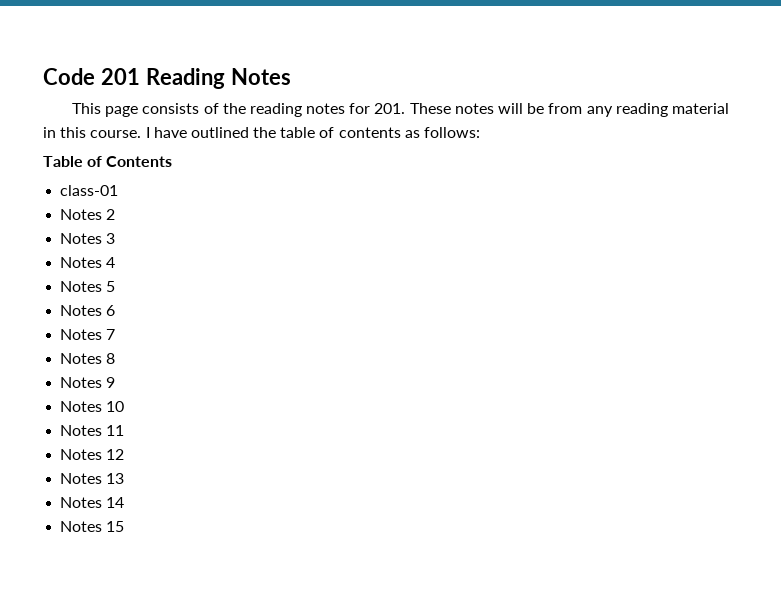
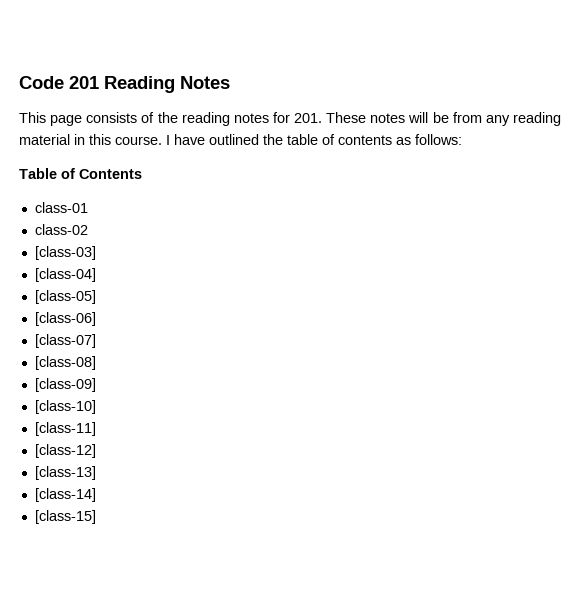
[60,209,116,220] [60,233,116,244] [60,257,116,268] [60,281,116,292] [60,305,116,316] [60,329,116,340] [60,353,116,364] [60,377,116,388] [60,401,125,412] [60,425,125,436] [60,449,125,460] [60,473,125,484] [60,497,125,508] [60,521,125,532] Notes 2 // Notes 3 // Notes 4 // Notes 5 // Notes 6 // Notes 7 // Notes 8 // Notes 9 // Notes 10 // Notes 11 // Notes 12 // Notes 13 // Notes 14 // Notes 15 -> [34,224,88,235] [34,246,96,260] [34,268,96,282] [34,290,96,304] [34,312,96,326] [34,334,96,348] [34,356,96,370] [34,378,96,392] [34,400,96,414] [34,422,96,436] [34,444,96,458] [34,466,96,480] [34,488,96,502] [34,510,96,524] class-02 // [class-03] // [class-04] // [class-05] // [class-06] // [class-07] // [class-08] // [class-09] // [class-10] // [class-11] // [class-12] // [class-13] // [class-14] // [class-15]

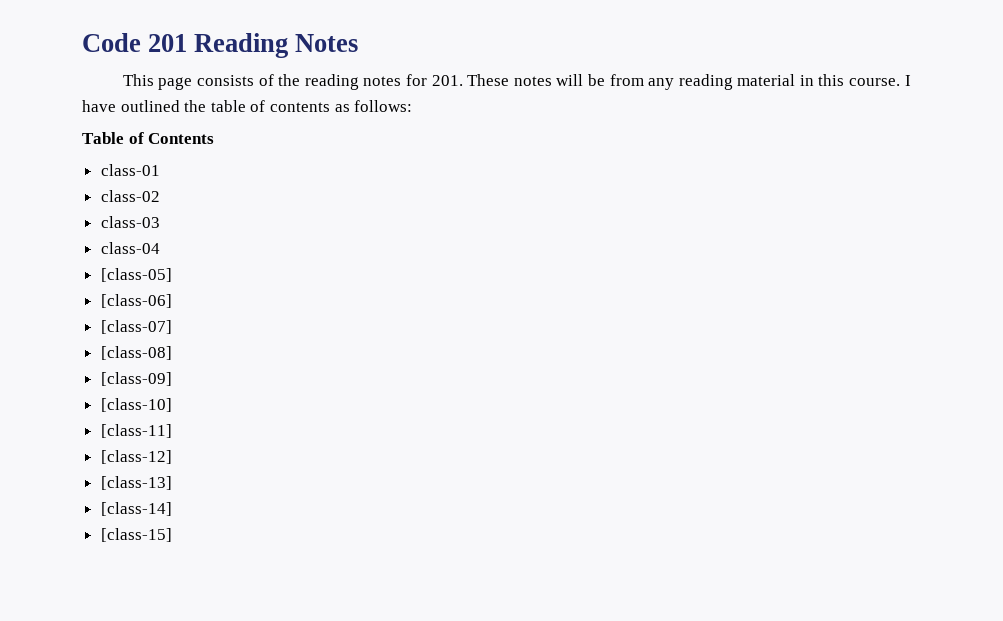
[34,246,96,260] [34,268,96,282] [class-03] // [class-04] -> [100,216,160,228] [100,242,160,254] class-03 // class-04

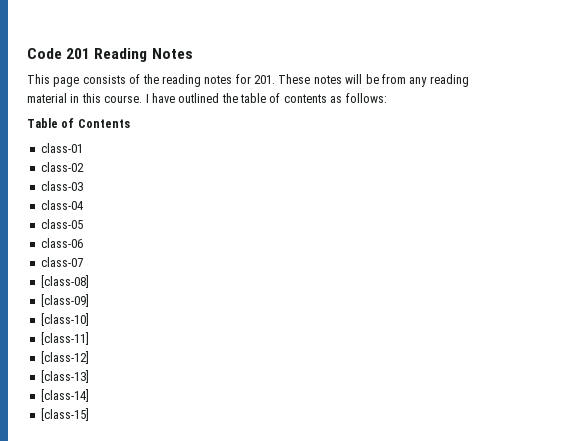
[100,268,172,282] [100,294,172,308] [100,320,172,334] [class-05] // [class-06] // [class-07] -> [40,219,83,229] [40,238,83,248] [40,257,83,267] class-05 // class-06 // class-07

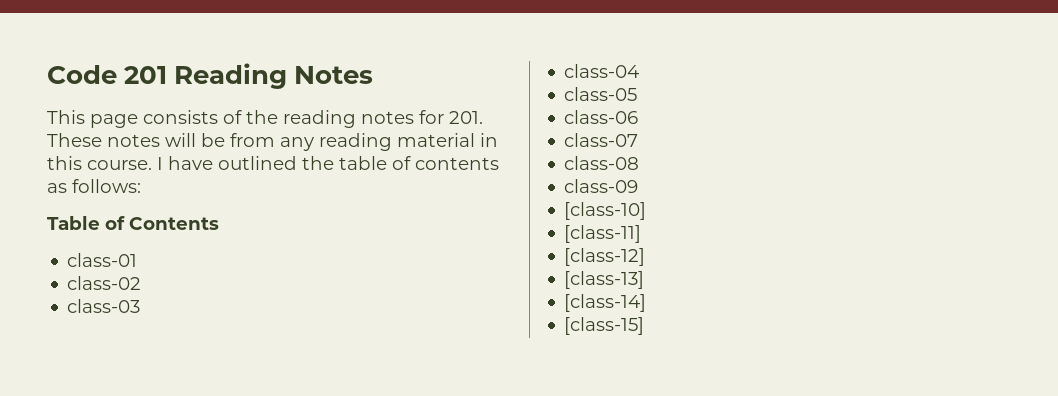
[40,275,89,288] [40,294,89,307] [class-08] // [class-09] -> [564,156,640,170] [564,179,639,193] class-08 // class-09

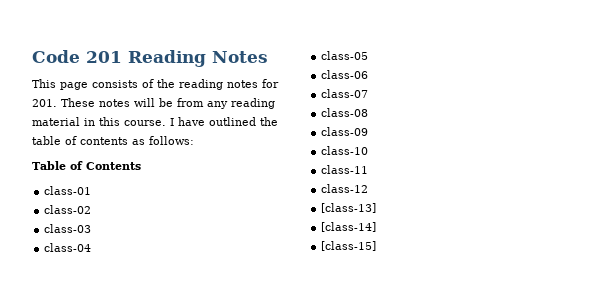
[564,202,647,220] [564,225,642,243] [564,248,646,266] [class-10] // [class-11] // [class-12] -> [321,146,369,155] [321,165,369,174] [321,184,369,193] class-10 // class-11 // class-12

